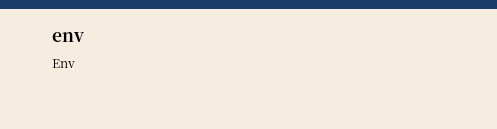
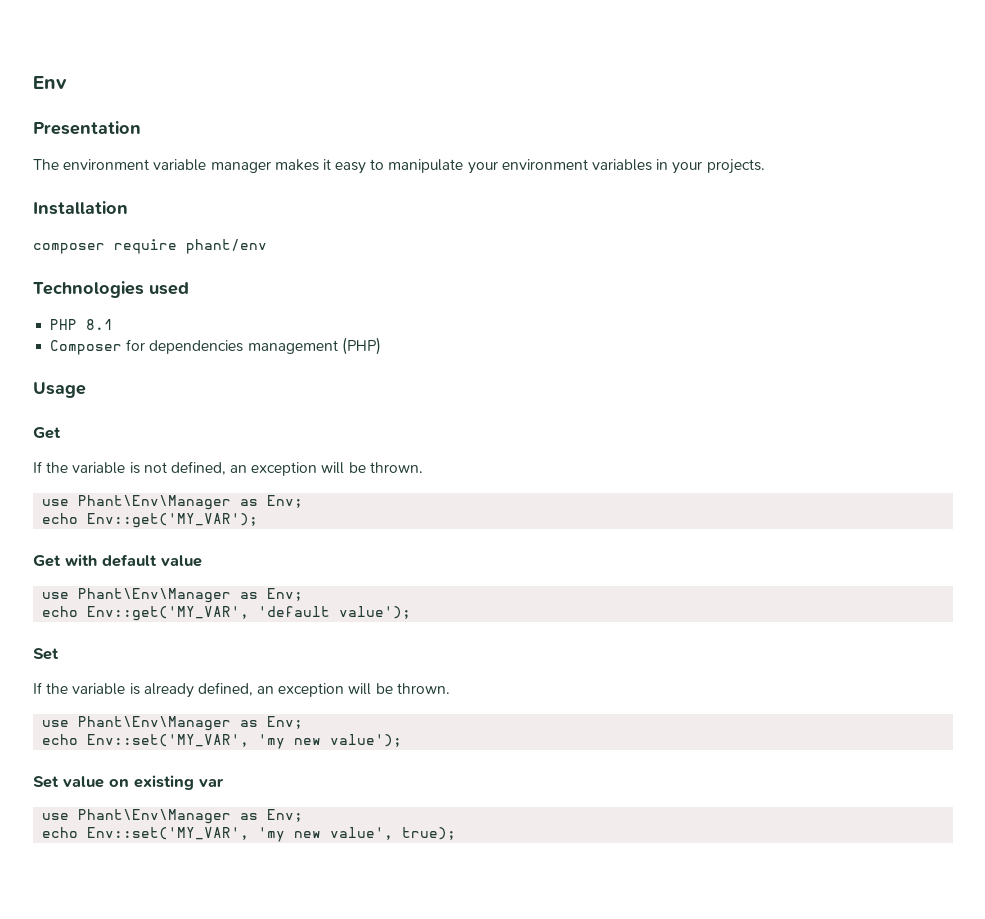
[52,32,84,42] [52,59,75,68] env // Env -> [33,76,67,89] [33,121,141,135] [33,159,765,174] [33,201,128,215] [33,239,267,254] [33,281,189,298] [50,319,114,330] [50,337,381,355] [33,382,86,398] [33,427,61,439] [33,461,423,476] [42,495,304,510] [42,513,259,528] [33,554,202,567] [42,588,304,603] [42,606,412,621] [33,648,59,660] [33,682,450,698] [42,716,304,731] [42,734,403,749] [33,775,224,790] [42,809,304,824] [42,827,457,842] Env // Presentation // The environment variable manager makes it easy to manipulate your environment variables in your projects. // Installation // composer require phant/env // Technologies used // PHP 8.1 // Composer for dependencies management (PHP) // Usage // Get // If the variable is not defined, an exception will be thrown. // use Phant\Env\Manager as Env; // echo Env::get('MY_VAR'); // Get with default value // use Phant\Env\Manager as Env; // echo Env::get('MY_VAR', 'default value'); // Set // If the variable is already defined, an exception will be thrown. // use Phant\Env\Manager as Env; // echo Env::set('MY_VAR', 'my new value'); // Set value on existing var // use Phant\Env\Manager as Env; // echo Env::set('MY_VAR', 'my new value', true);

